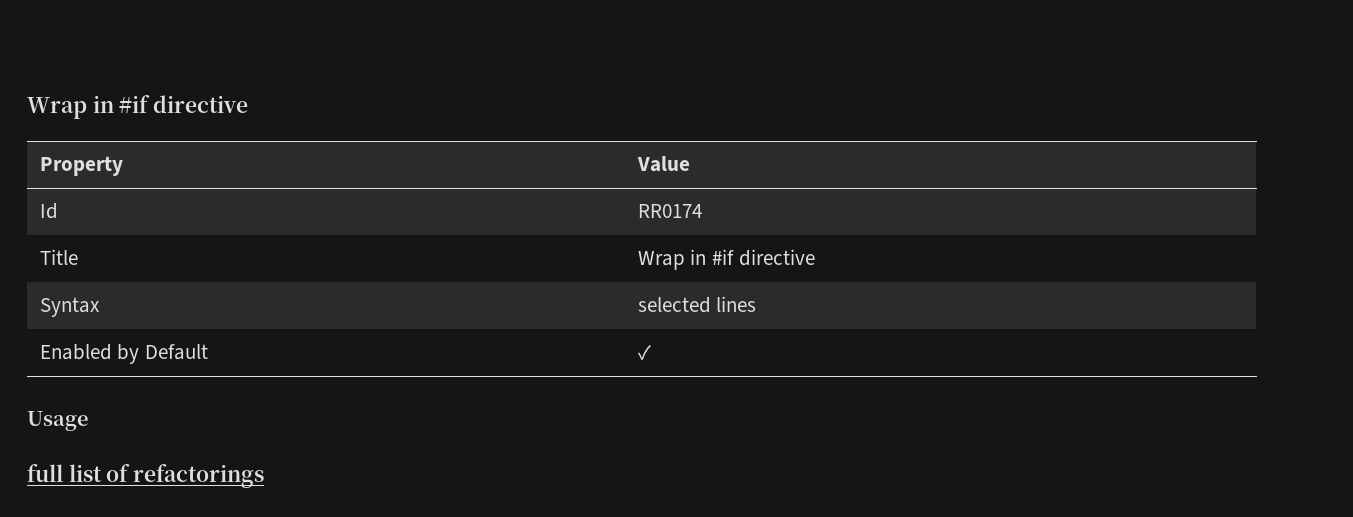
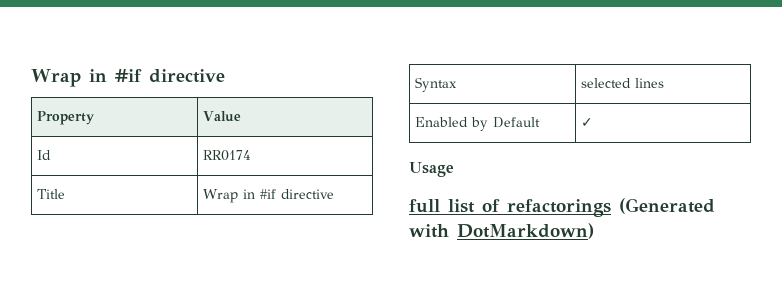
(265, 476) none -> [619,198,715,214] [409,223,594,239] (Generated with DotMarkdown)

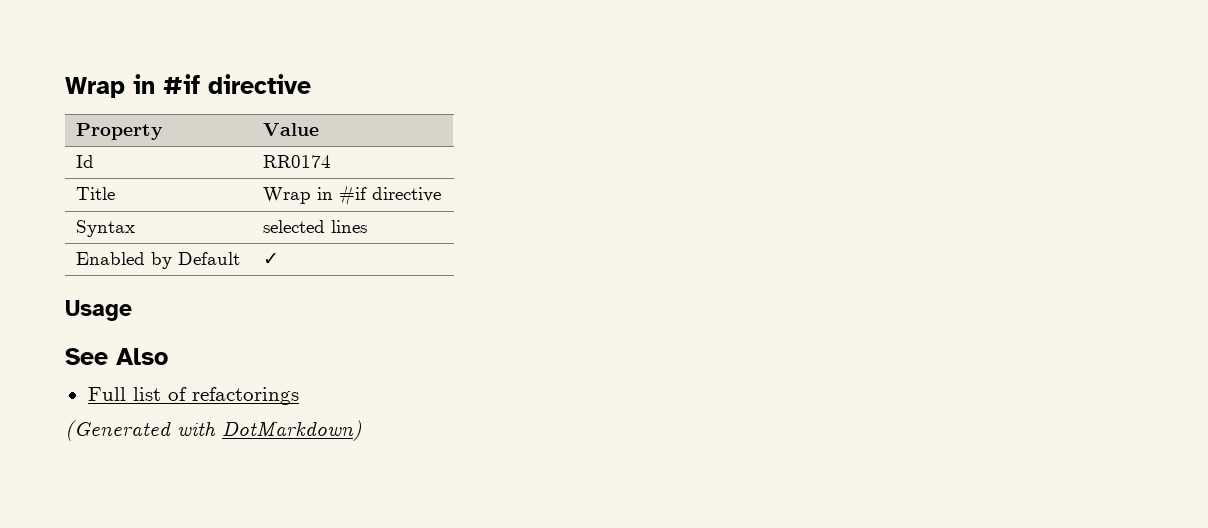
[409,199,440,213] full -> [65,348,168,365] [87,387,126,401] See Also // Full
(611, 208) none -> (299, 396) //

